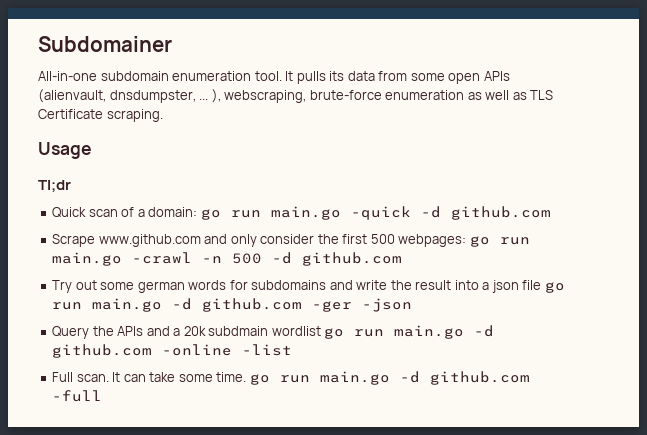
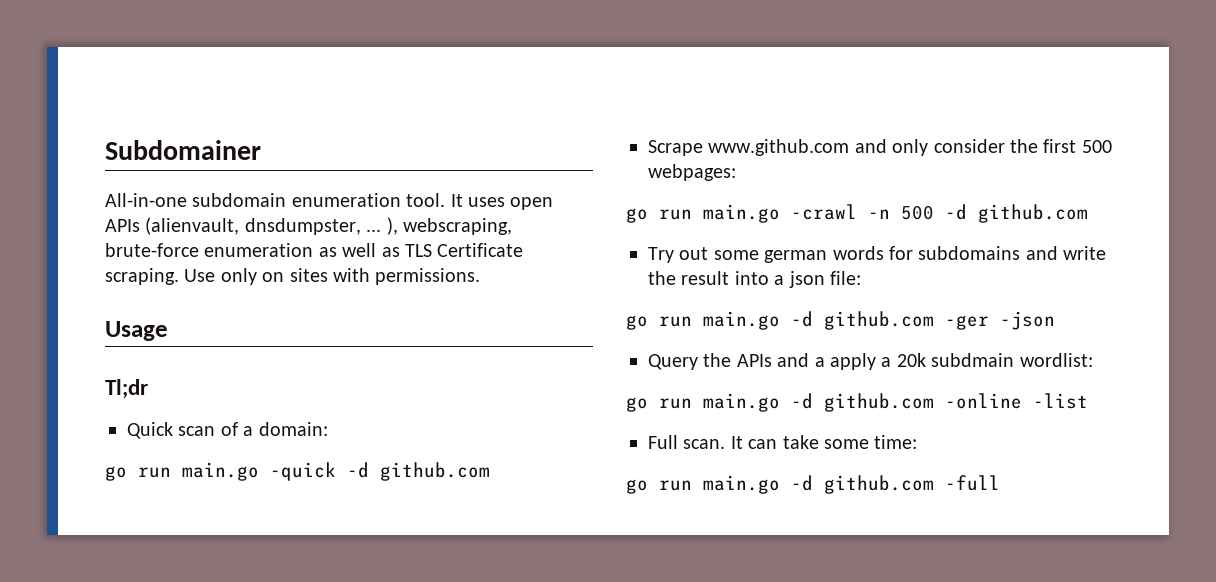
[296,71,445,84] pulls its data from some -> [467,197,505,207] uses
(163, 115) none -> [184,268,481,285] Use only on sites with permissions.
(198, 212) none -> (328, 429) //
(467, 240) none -> (736, 172) //
[522,280,542,290] file -> [830,271,861,285] file: //
(181, 332) none -> [830,353,892,370] apply a
[271,326,321,336] wordlist -> [1019,353,1093,367] wordlist: //
[216,372,247,382] time. -> [874,435,918,449] time: //

